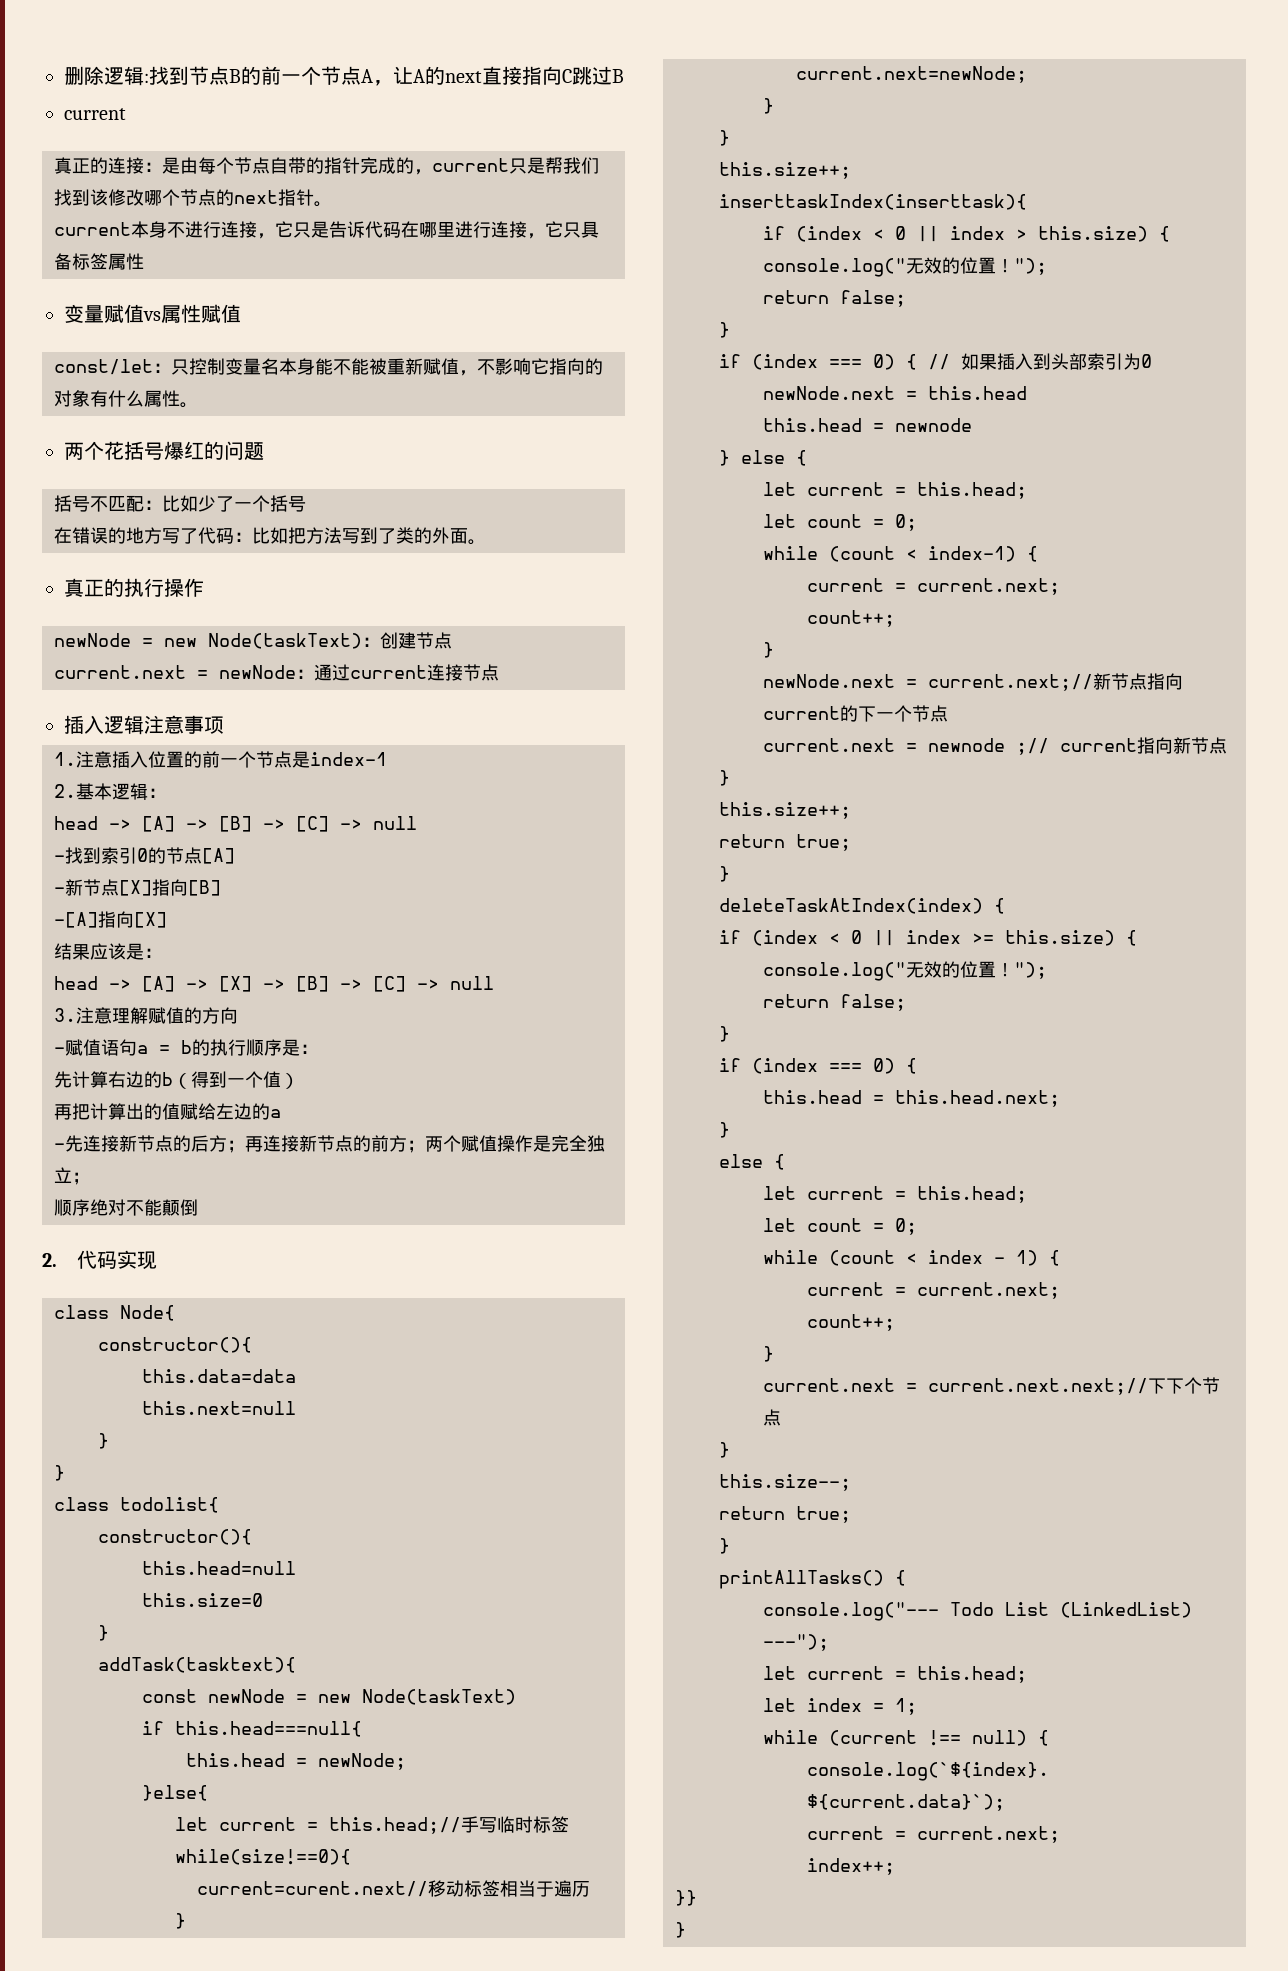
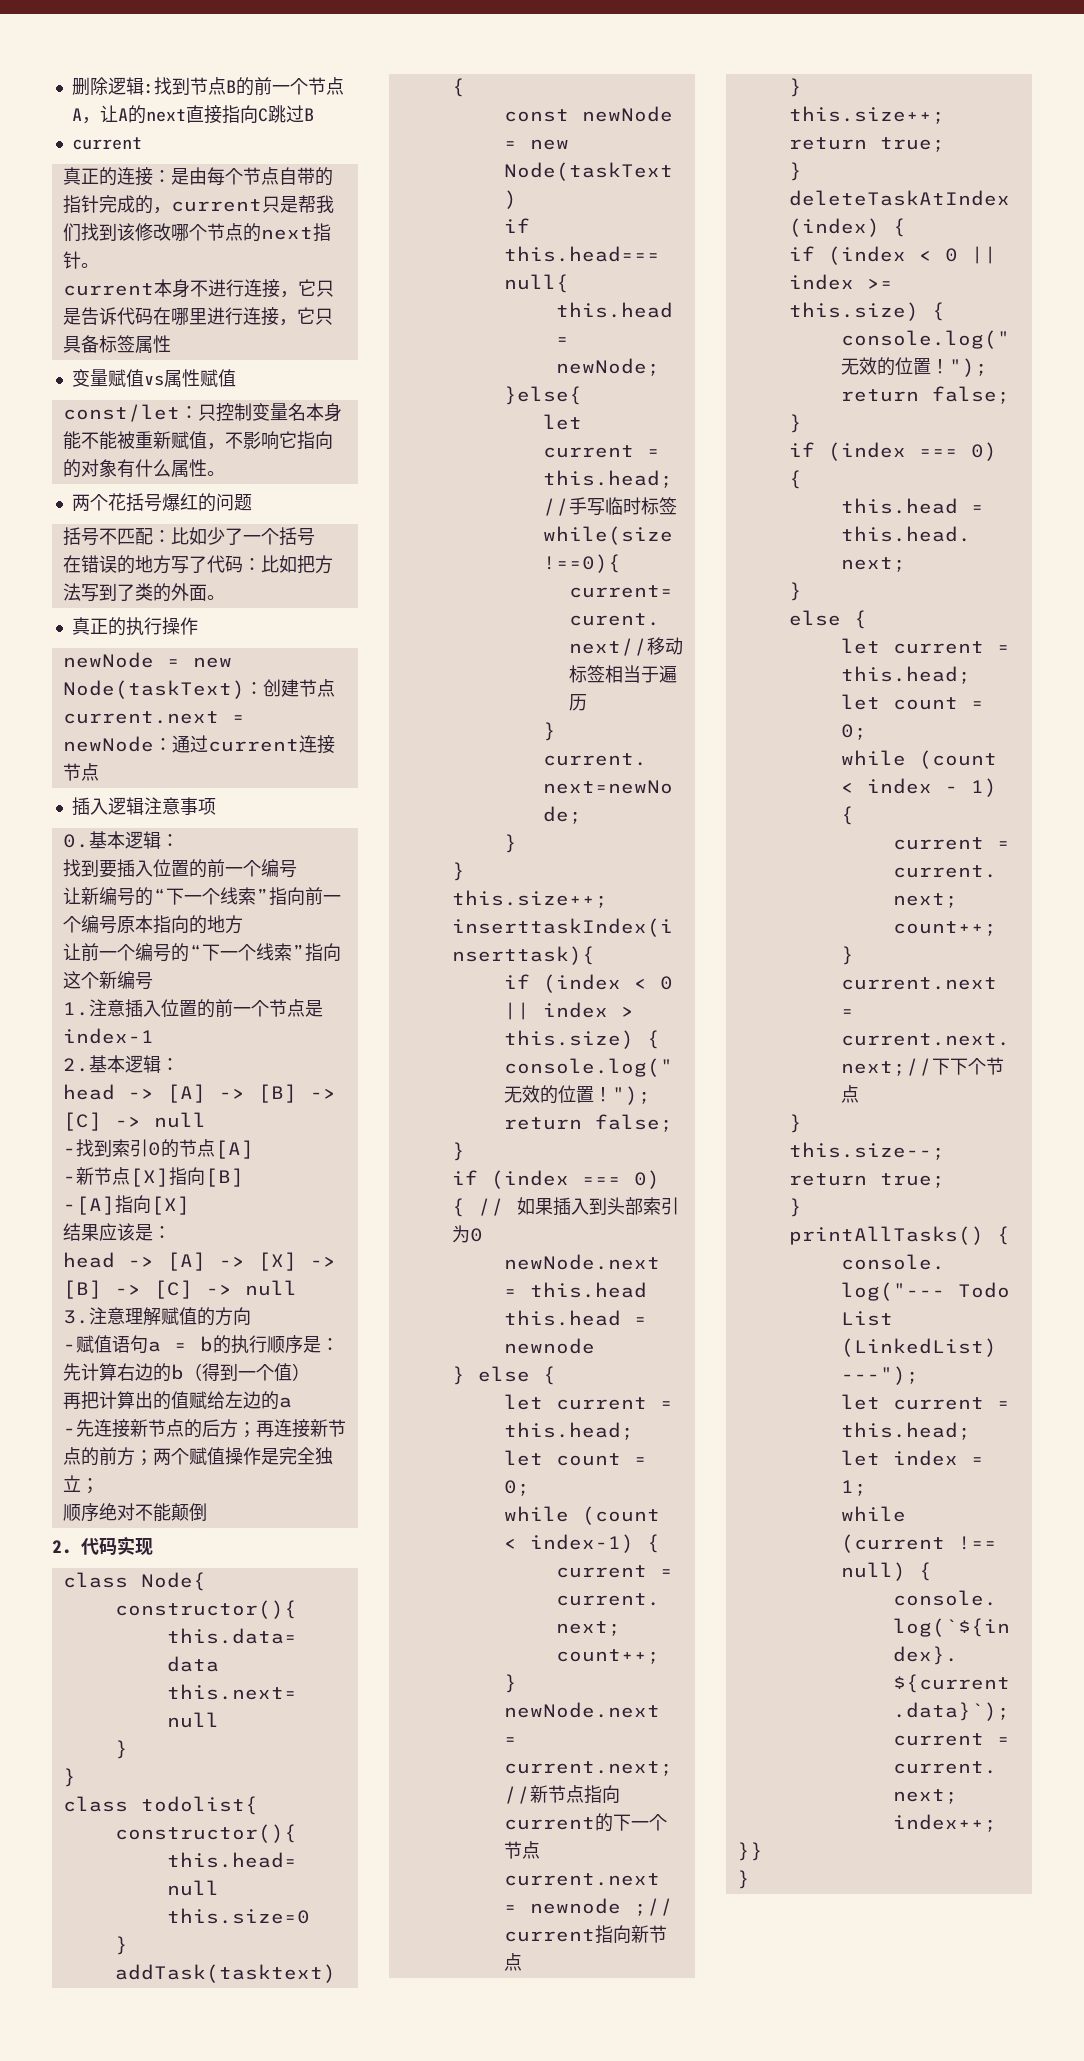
(224, 725) none -> [62,831,179,849] [62,859,297,878] [62,887,341,906] [62,915,243,934] [62,943,341,962] [62,971,153,990] // 0.基本逻辑： // 找到要插入位置的前一个编号 // 让新编号的“下一个线索”指向前一个编号原本指向的地方 // 让前一个编号的“下一个线索”指向这个新编号

